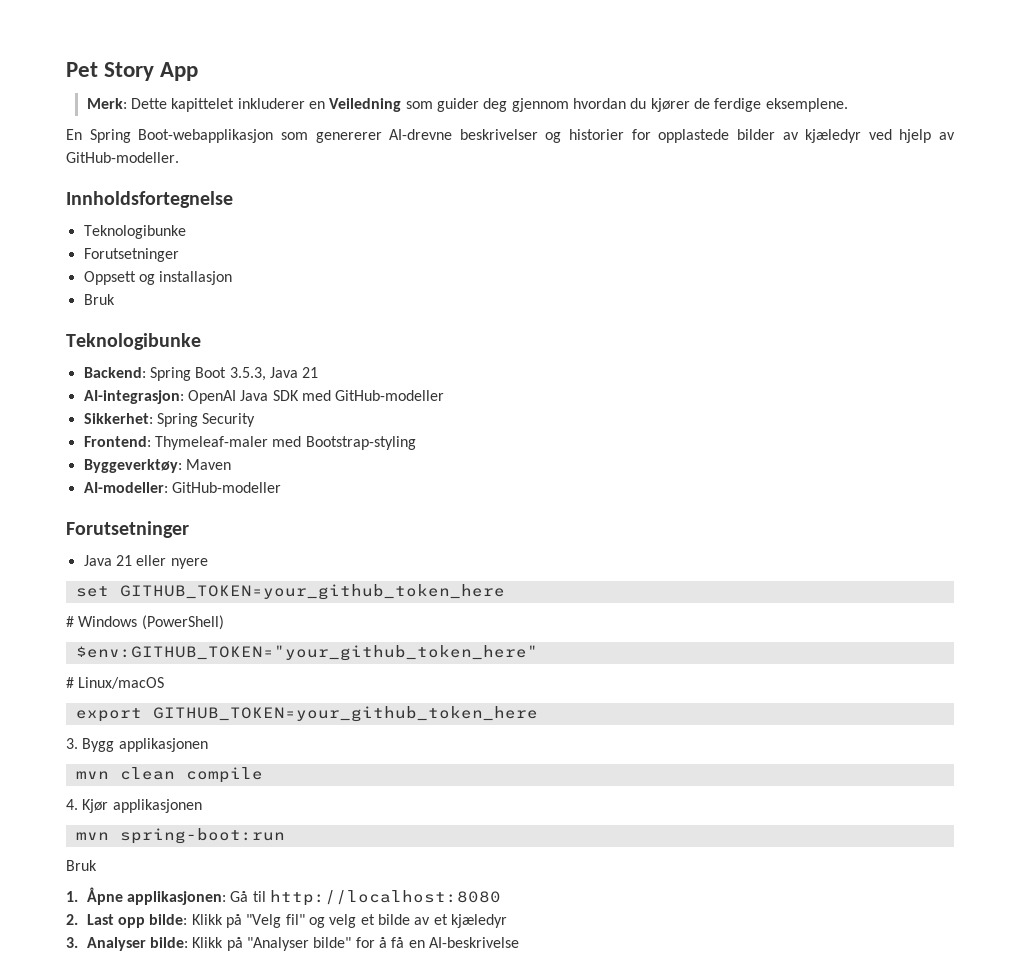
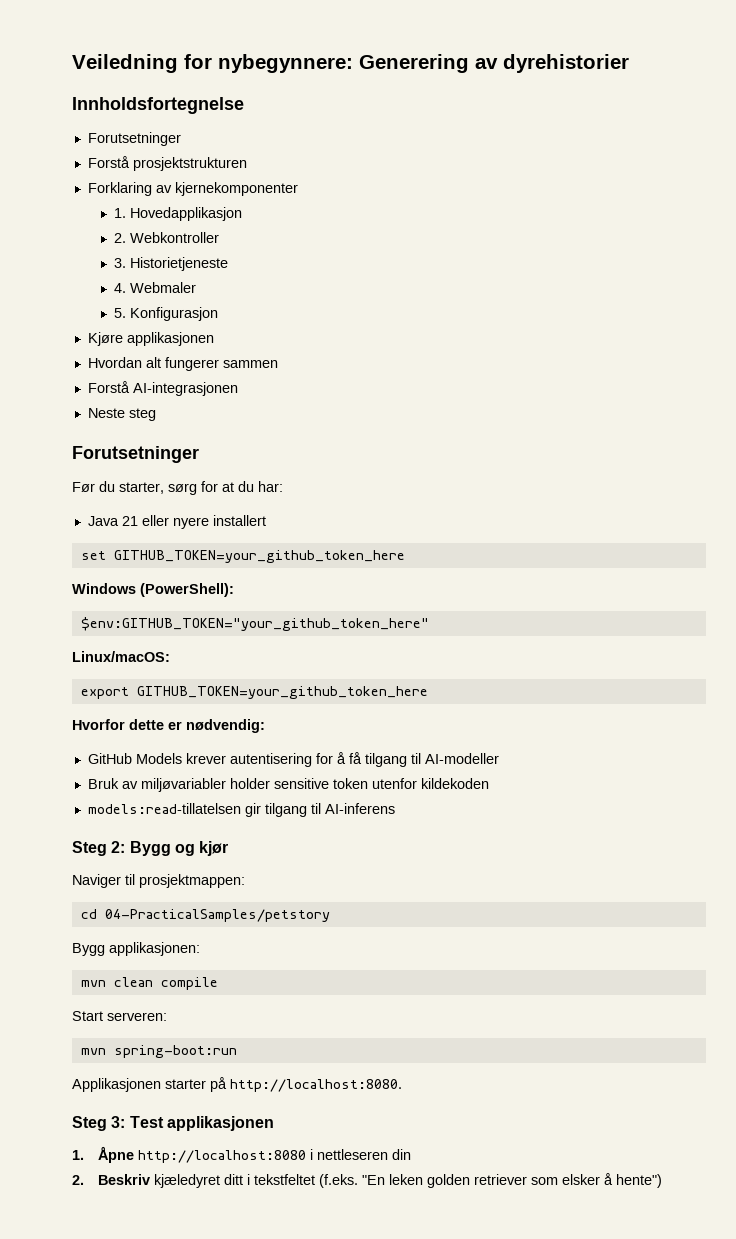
[66,62,199,81] [86,98,848,112] [66,129,955,143] [66,152,179,163] [66,191,233,208] [83,225,186,239] [83,248,179,262] [83,271,233,285] [83,294,115,305] [66,333,201,350] [83,367,319,381] [83,390,445,404] [83,413,256,427] [83,436,416,450] [83,459,231,473] [83,482,281,493] [66,521,189,538] Pet Story App // Merk: Dette kapittelet inkluderer en Veiledning som guider deg gjennom hvordan du kjører de ferdige eksemplene. // En Spring Boot-webapplikasjon som genererer AI-drevne beskrivelser og historier for opplastede bilder av kjæledyr ved hjelp av GitHub-modeller. // Innholdsfortegnelse // Teknologibunke // Forutsetninger // Oppsett og installasjon // Bruk // Teknologibunke // Backend: Spring Boot 3.5.3, Java 21 // AI-integrasjon: OpenAI Java SDK med GitHub-modeller // Sikkerhet: Spring Security // Frontend: Thymeleaf-maler med Bootstrap-styling // Byggeverktøy: Maven // AI-modeller: GitHub-modeller // Forutsetninger -> [72,54,629,73] [72,97,244,114] [87,132,181,146] [87,156,247,171] [87,182,298,196] [113,207,242,221] [113,232,219,243] [113,257,228,271] [113,282,196,293] [113,307,218,321] [87,332,214,346] [87,357,278,371] [87,381,238,396] [87,408,156,421] [72,446,199,463] [72,481,283,495] Veiledning for nybegynnere: Generering av dyrehistorier // Innholdsfortegnelse // Forutsetninger // Forstå prosjektstrukturen // Forklaring av kjernekomponenter // 1. Hovedapplikasjon // 2. Webkontroller // 3. Historietjeneste // 4. Webmaler // 5. Konfigurasjon // Kjøre applikasjonen // Hvordan alt fungerer sammen // Forstå AI-integrasjonen // Neste steg // Forutsetninger // Før du starter, sørg for at du har:
(208, 563) none -> [212,515,266,526] installert
[66,615,224,630] # Windows (PowerShell) -> [72,583,234,597] Windows (PowerShell):
[66,677,165,689] # Linux/macOS -> [72,651,170,662] Linux/macOS:
[66,738,208,752] 3. Bygg applikasjonen -> [72,719,265,733] [87,752,499,767] [87,778,489,792] [87,803,395,817] [72,841,229,856] [72,874,245,888] [80,909,330,922] [72,942,200,956] Hvorfor dette er nødvendig: // GitHub Models krever autentisering for å få tilgang til AI-modeller // Bruk av miljøvariabler holder sensitive token utenfor kildekoden // models:read-tillatelsen gir tilgang til AI-inferens // Steg 2: Bygg og kjør // Naviger til prosjektmappen: // cd 04-PracticalSamples/petstory // Bygg applikasjonen:
[66,799,202,813] 4. Kjør applikasjonen -> [72,1011,167,1021] Start serveren:
[66,860,97,871] [66,887,501,906] [66,914,507,928] [66,937,519,951] Bruk // 1. Åpne applikasjonen: Gå til http://localhost:8080 // 2. Last opp bilde: Klikk på "Velg fil" og velg et bilde av et kjæledyr // 3. Analyser bilde: Klikk på "Analyser bilde" for å få en AI-beskrivelse -> [72,1077,402,1092] [72,1116,274,1131] [72,1146,411,1163] [72,1173,662,1188] Applikasjonen starter på http://localhost:8080. // Steg 3: Test applikasjonen // 1. Åpne http://localhost:8080 i nettleseren din // 2. Beskriv kjæledyret ditt i tekstfeltet (f.eks. "En leken golden retriever som elsker å hente")

